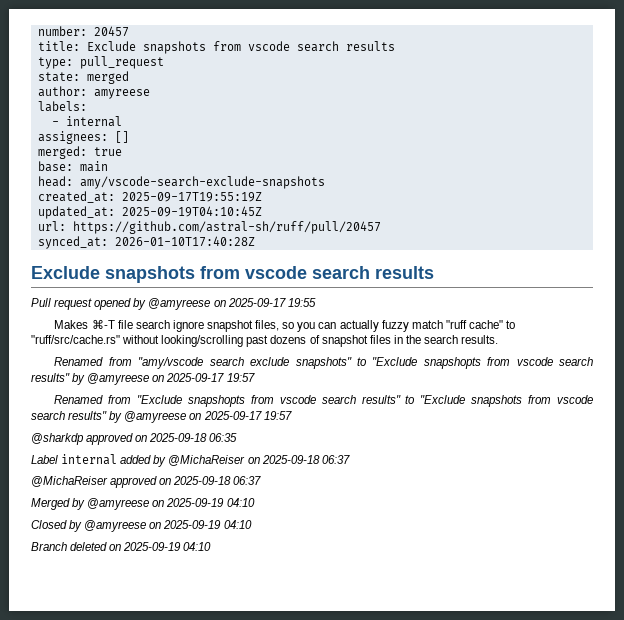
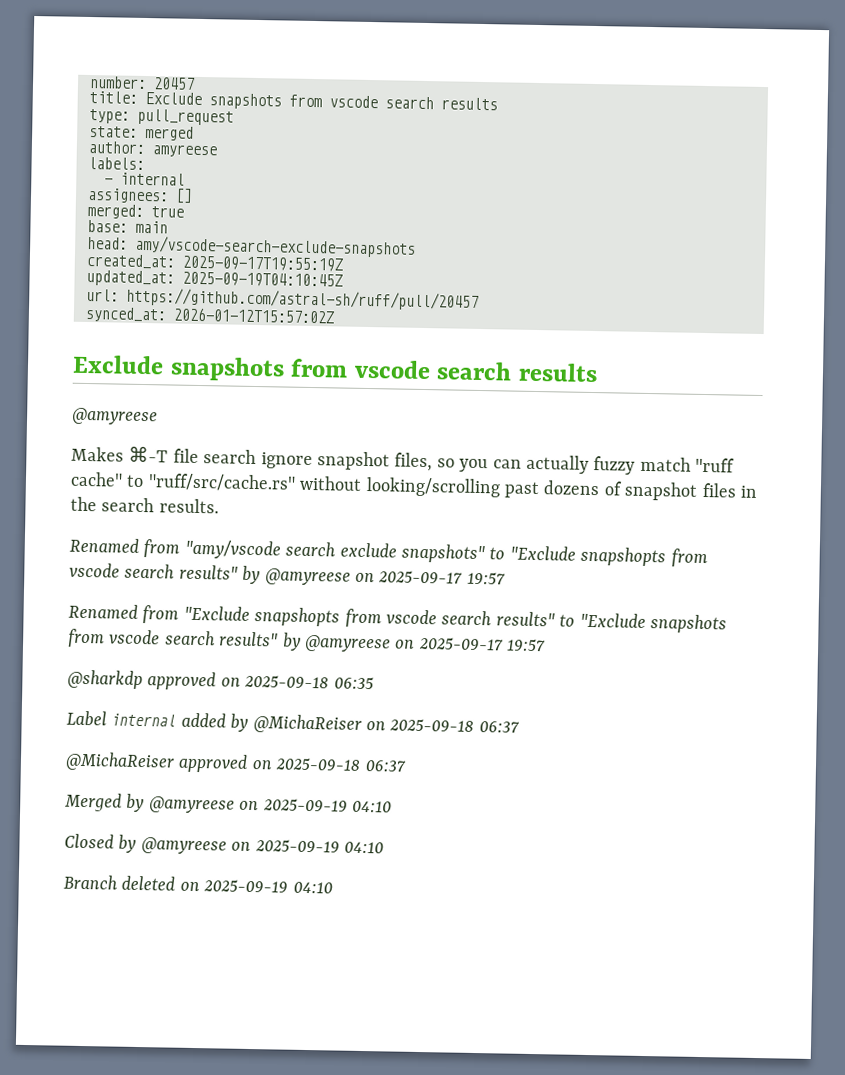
[114,236,255,247] [31,266,434,283] [31,298,316,310] 2026-01-10T17:40:28Z // Exclude snapshots from vscode search results // Pull request opened by @amyreese on 2025-09-17 19:55 -> [173,307,335,324] [72,354,598,383] [71,407,158,426] 2026-01-12T15:57:02Z // Exclude snapshots from vscode search results // @amyreese

